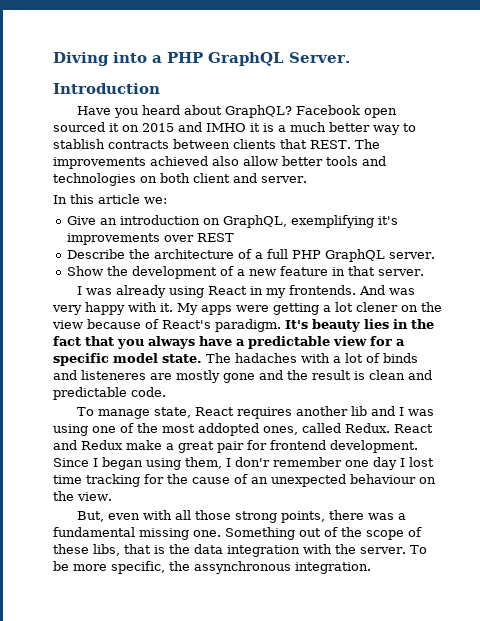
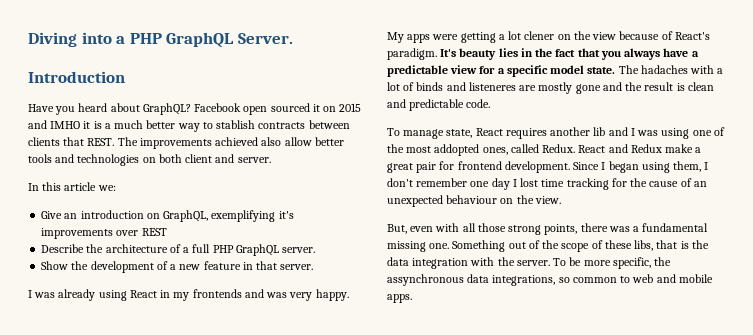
[289,285,416,295] [52,302,173,315] frontends. And was very happy with it. -> [192,289,349,301] frontends and was very happy.
[235,457,270,467] don'r -> [387,178,413,187] don't
[295,562,371,574] integration. -> [467,274,713,286] [387,294,412,303] data integrations, so common to web and mobile apps.

